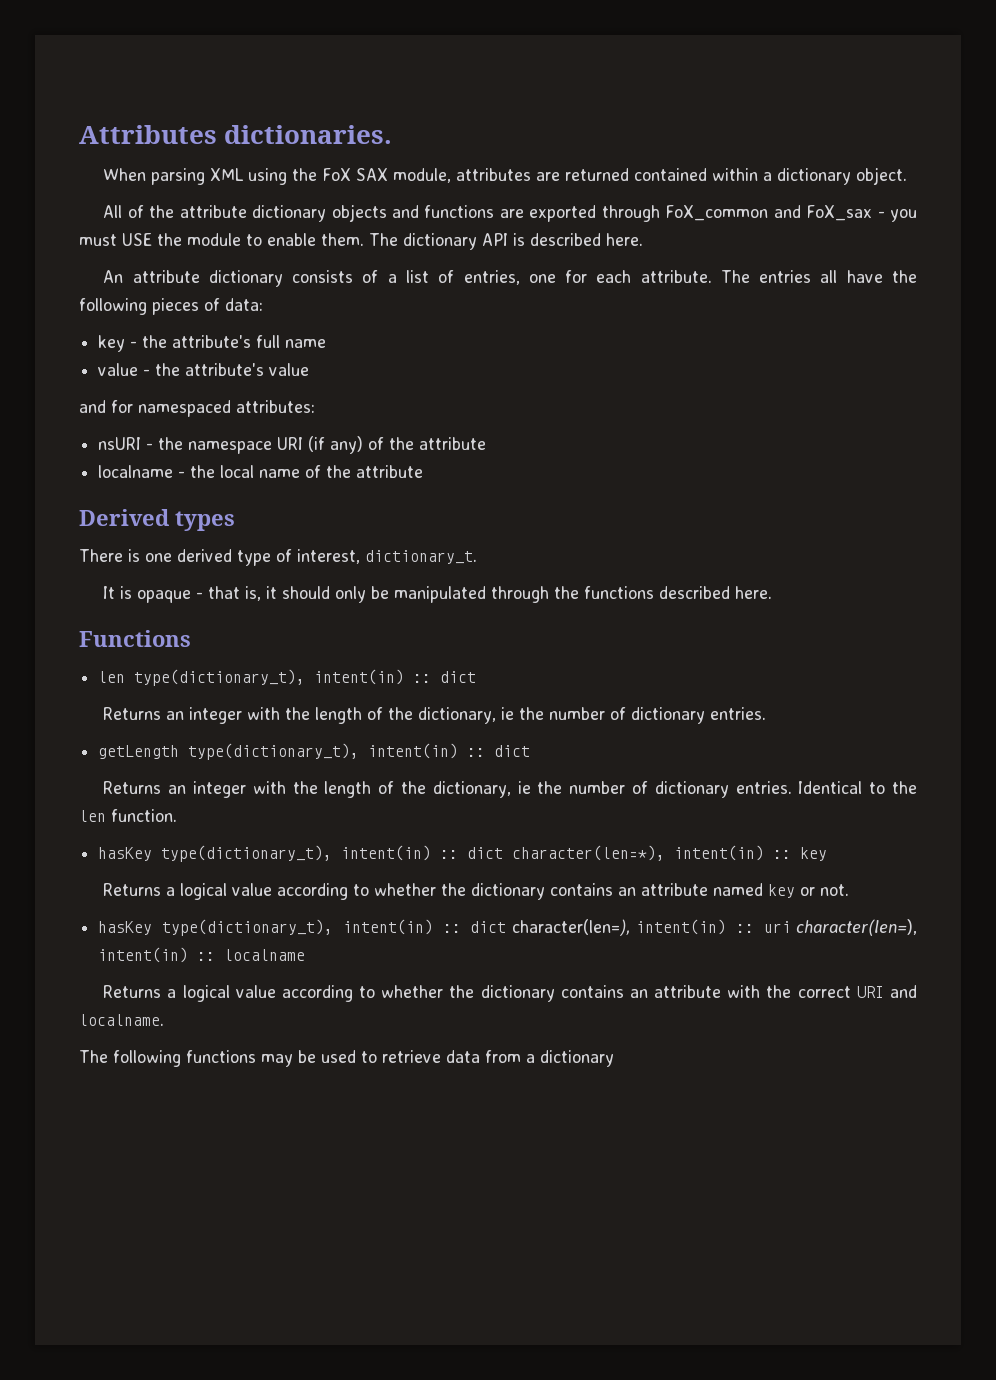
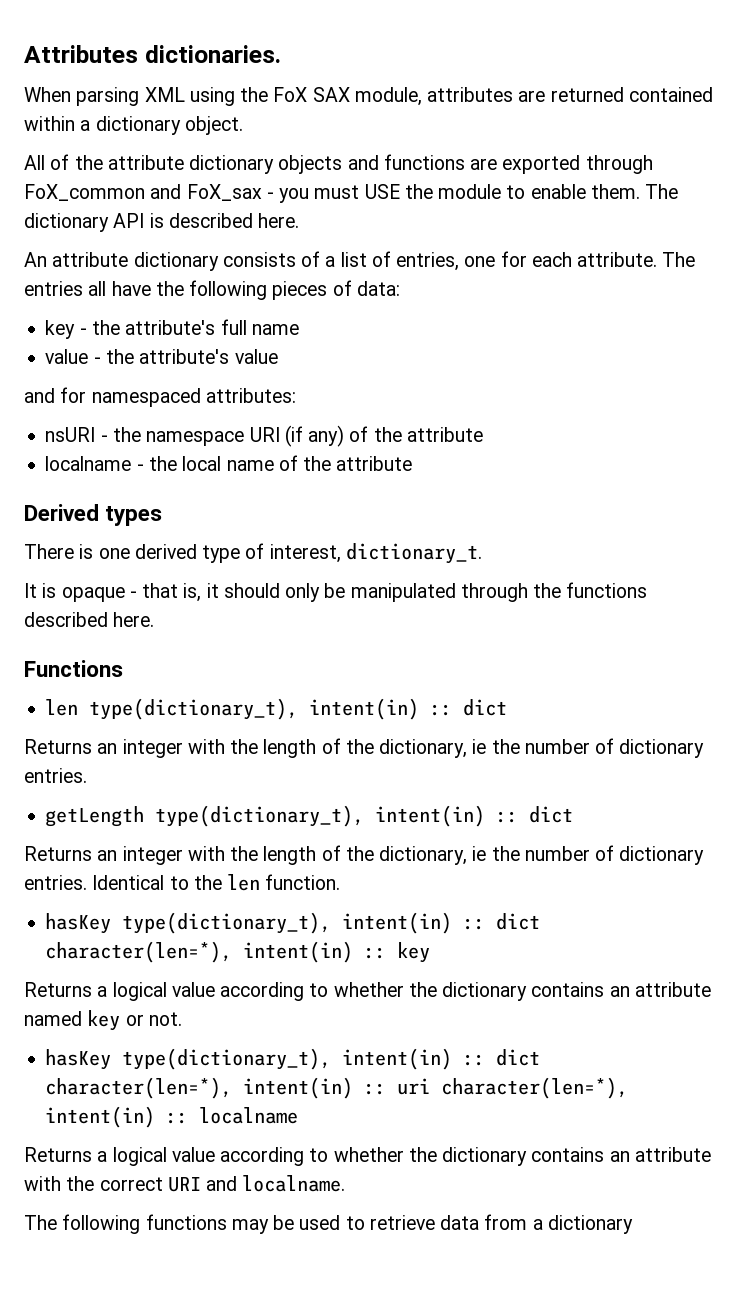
[511,919,631,936] character(len=), -> [45,1077,233,1099] character(len=*),
[796,919,917,936] character(len=), -> [441,1077,629,1099] character(len=*),

